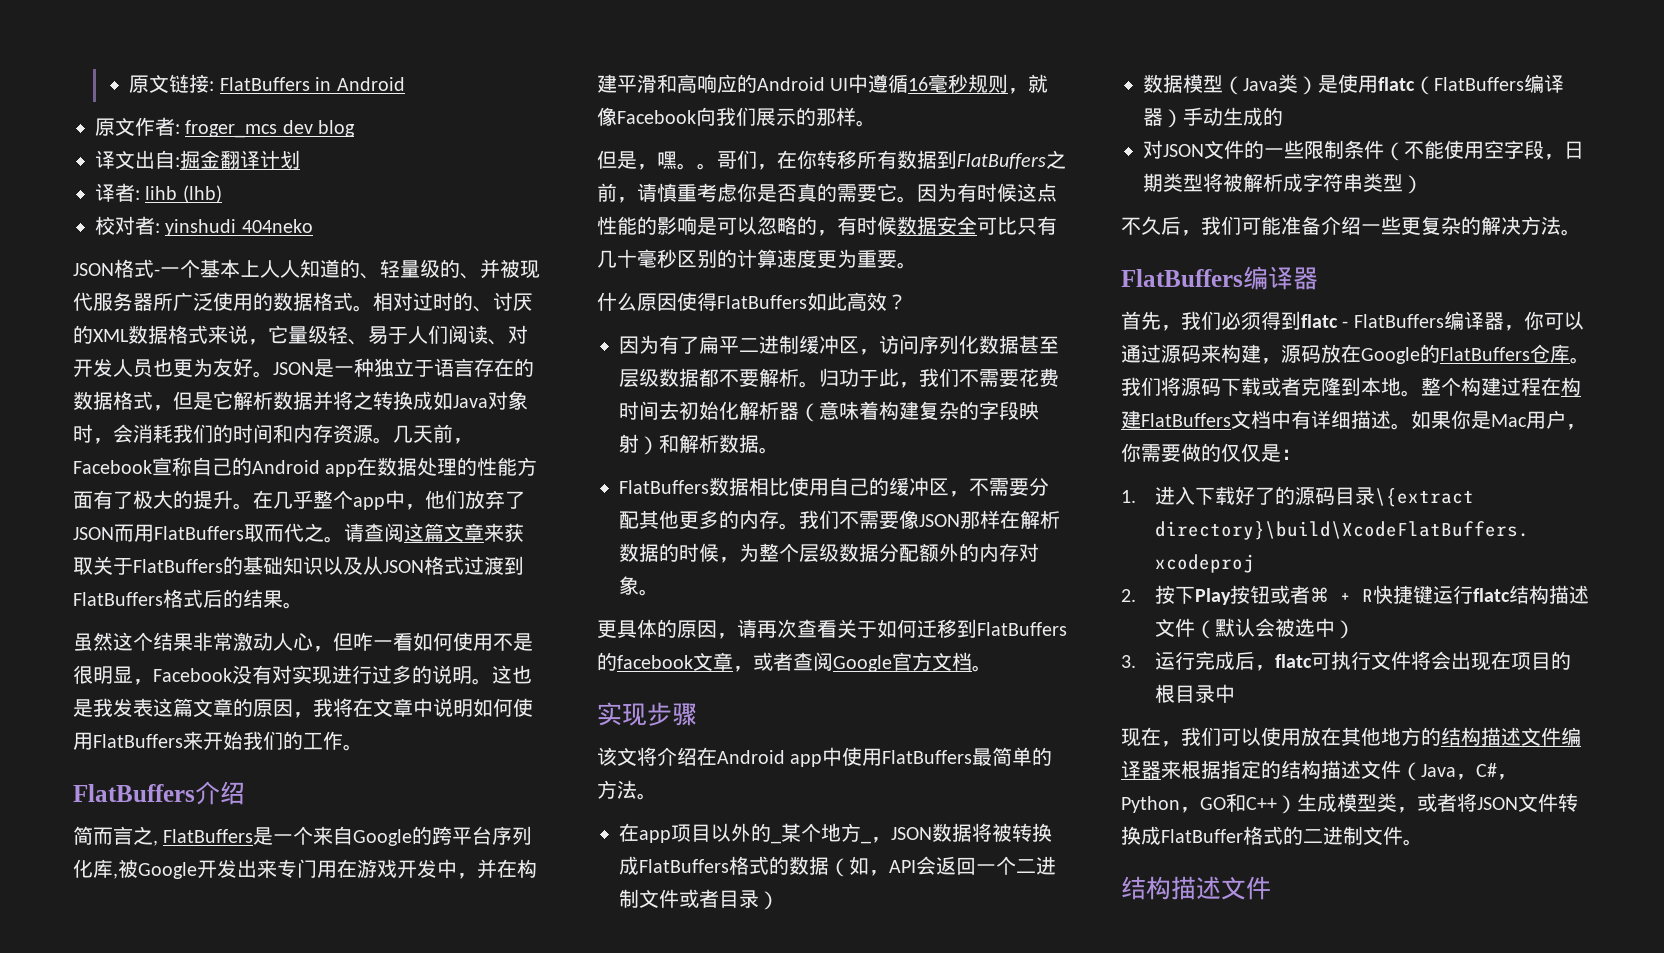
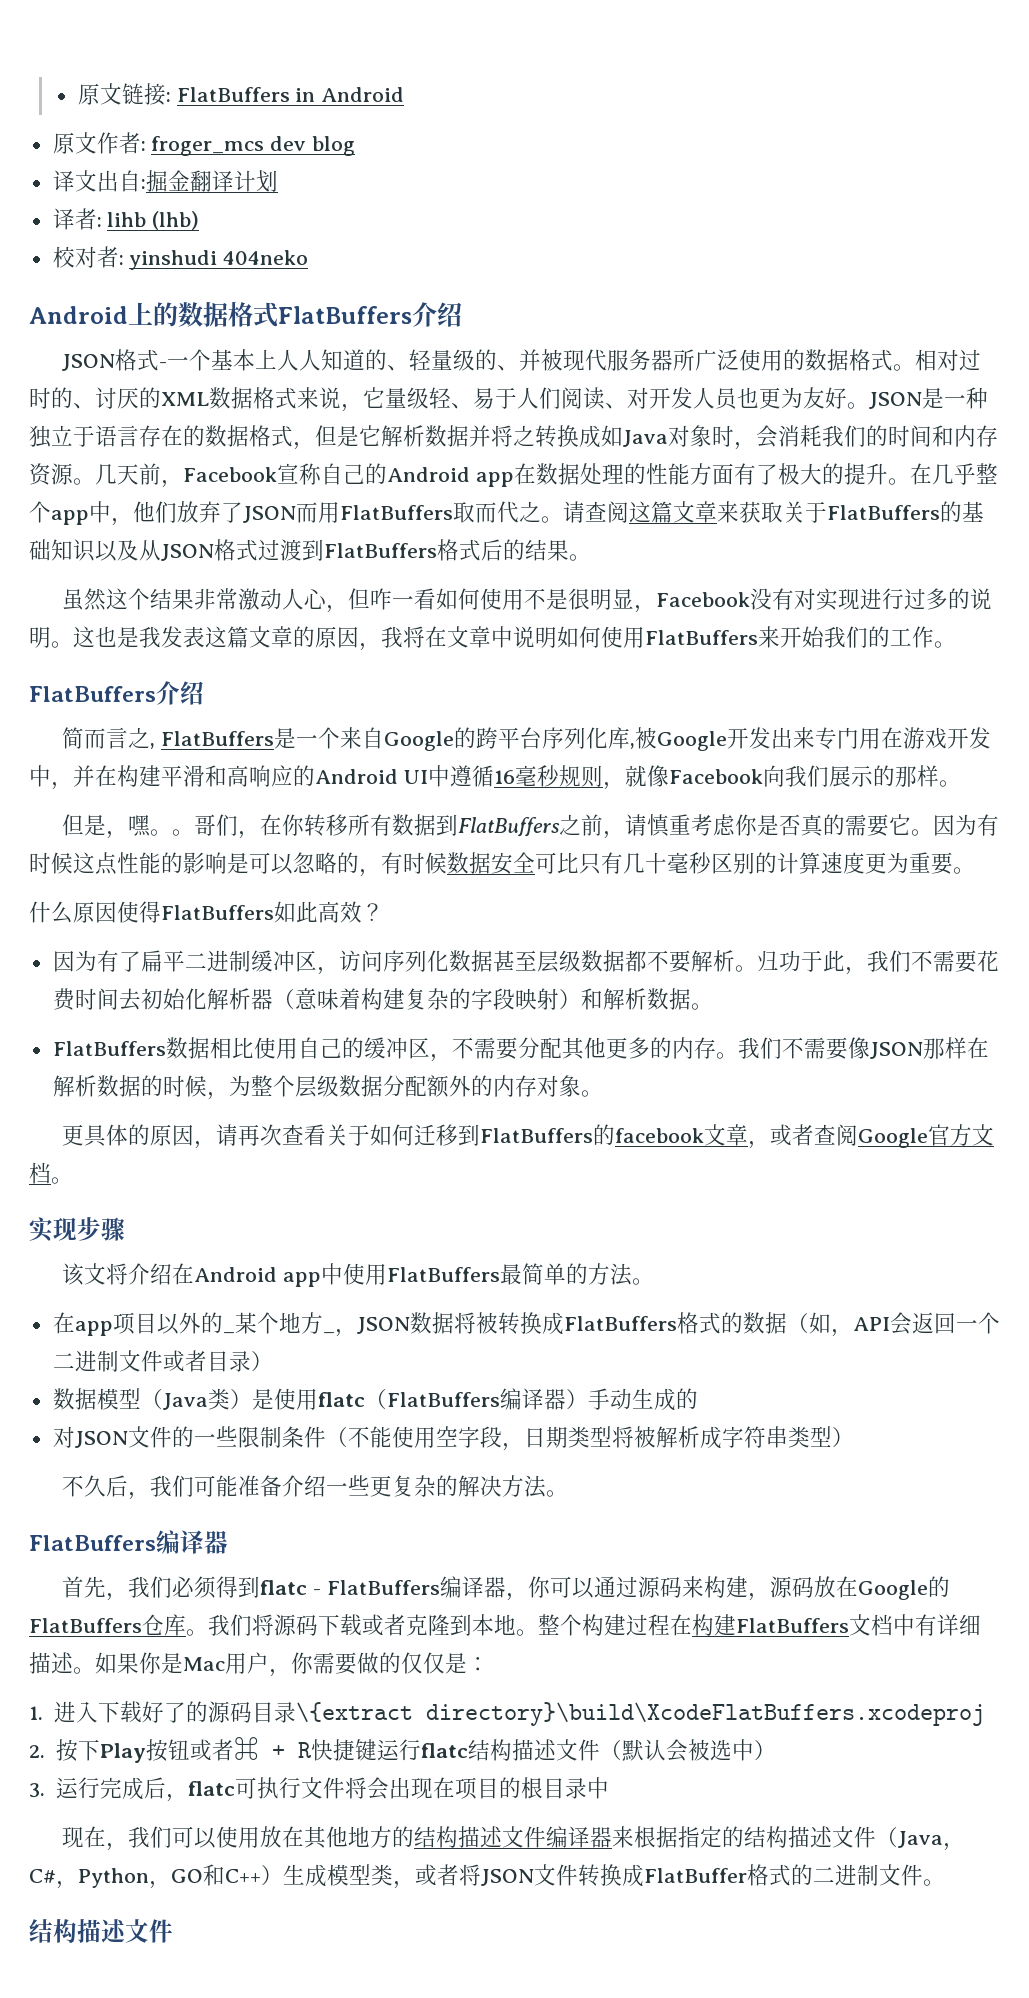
(313, 226) none -> [29,301,462,328] // Android上的数据格式FlatBuffers介绍

